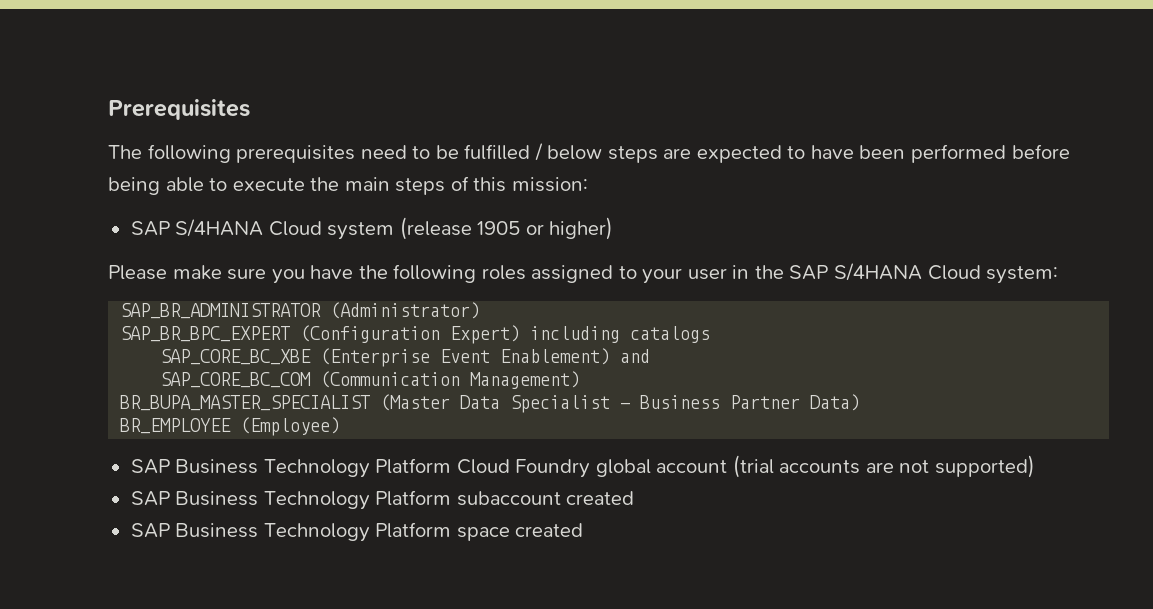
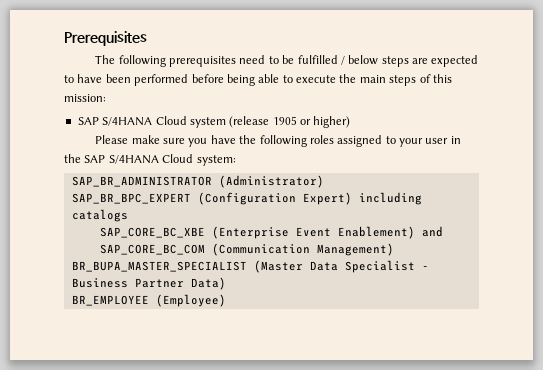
[130,455,1035,478] [130,490,635,510] [130,522,584,542] // SAP Business Technology Platform Cloud Foundry global account (trial accounts are not supported) // SAP Business Technology Platform subaccount created // SAP Business Technology Platform space created -> (226, 300) none

